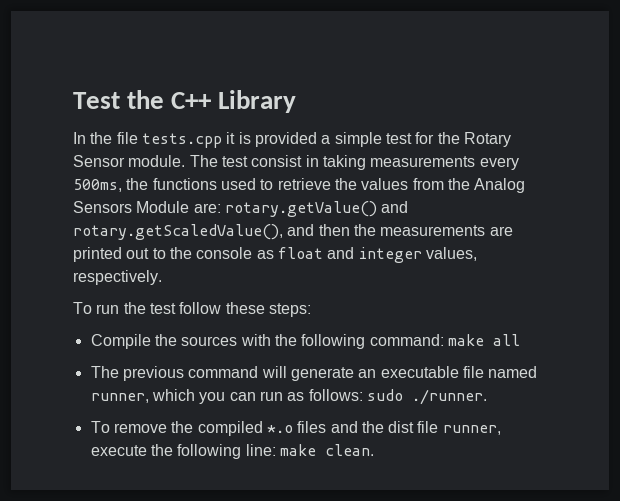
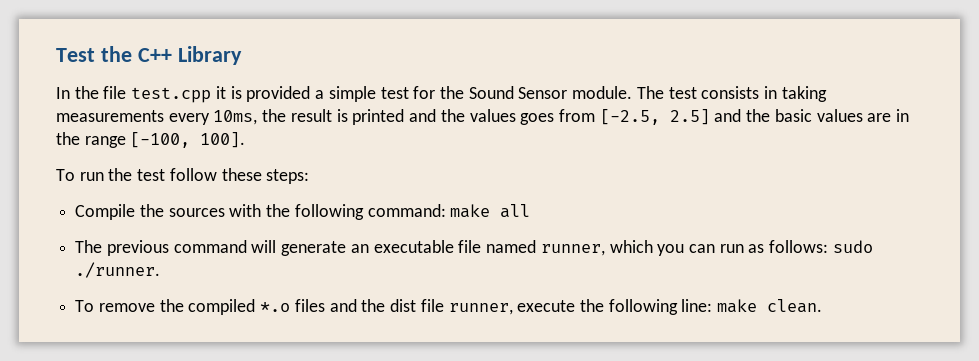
[141,133,222,148] tests.cpp -> [131,87,212,103] test.cpp
[463,132,511,147] Rotary -> [468,86,514,99] Sound
[251,155,303,167] consist -> [701,86,760,99] consists
[73,178,526,193] [73,201,409,217] [73,224,513,240] [73,247,477,263] [73,270,162,285] 500ms, the functions used to retrieve the values from the Analog Sensors Module are: rotary.getValue() and rotary.getScaledValue(), and then the measurements are printed out to the console as float and integer values, respectively. -> [213,109,910,125] [56,132,246,148] 10ms, the result is printed and the values goes from [-2.5, 2.5] and the basic values are in the range [-100, 100].

